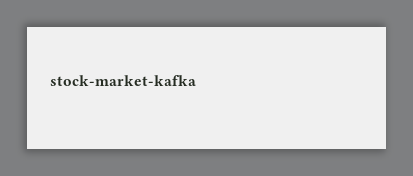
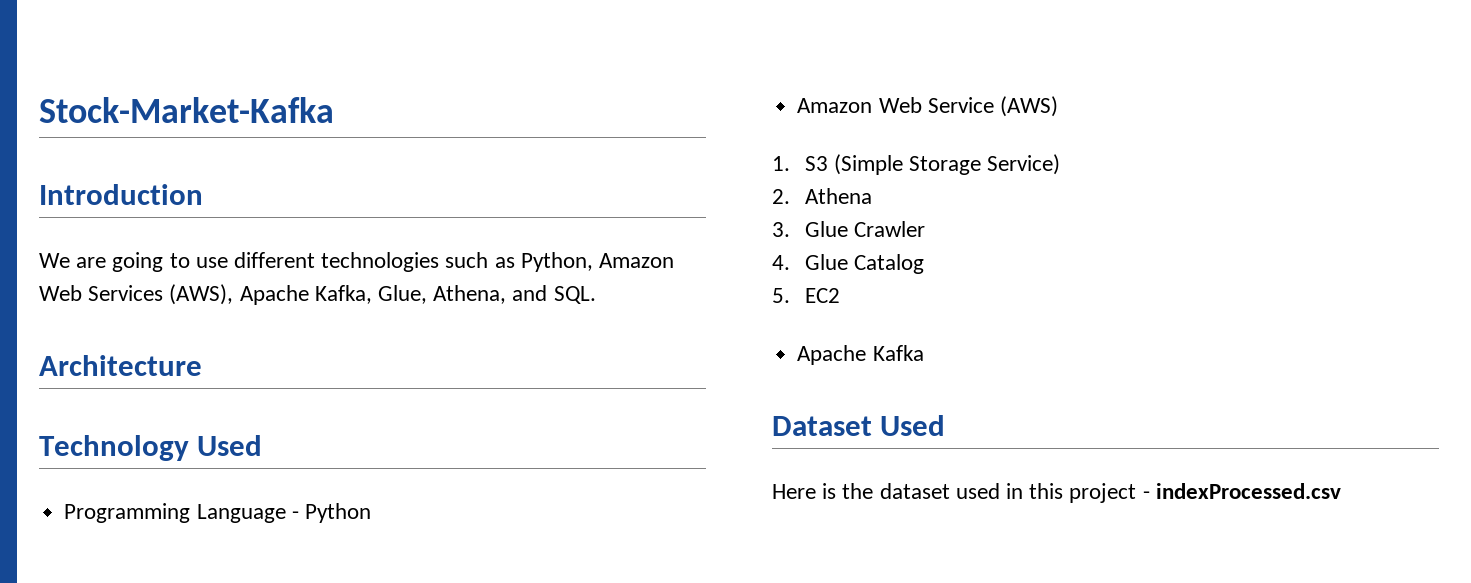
[50,75,196,86] stock-market-kafka -> [39,97,334,123] [39,184,203,205] [39,252,675,272] [39,284,596,305] [39,355,202,376] [39,435,263,461] [64,503,371,523] [797,96,1058,117] [772,154,1061,175] [772,188,872,204] [772,221,925,237] [772,254,924,274] [772,288,840,303] [797,345,924,365] [772,415,946,436] [772,483,1341,503] Stock-Market-Kafka // Introduction // We are going to use different technologies such as Python, Amazon Web Services (AWS), Apache Kafka, Glue, Athena, and SQL. // Architecture // Technology Used // Programming Language - Python // Amazon Web Service (AWS) // 1. S3 (Simple Storage Service) // 2. Athena // 3. Glue Crawler // 4. Glue Catalog // 5. EC2 // Apache Kafka // Dataset Used // Here is the dataset used in this project - indexProcessed.csv

